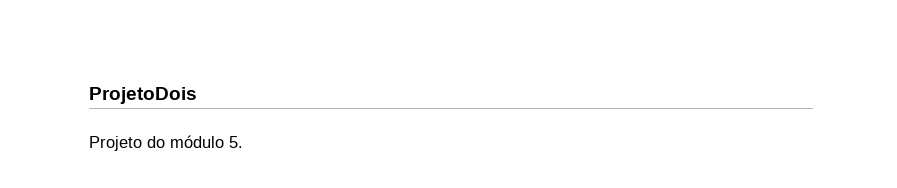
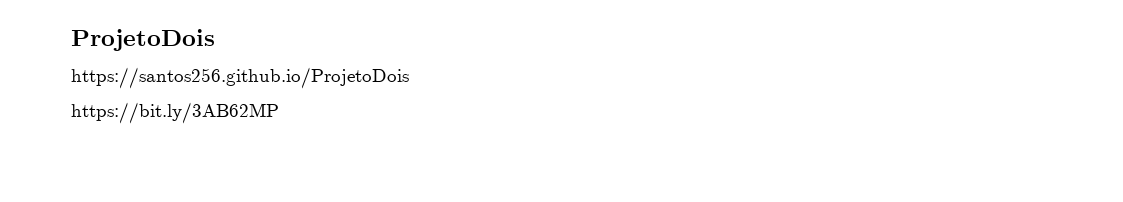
[89,135,243,151] Projeto do módulo 5. -> [71,67,409,89] [71,102,279,124] https://santos256.github.io/ProjetoDois // https://bit.ly/3AB62MP

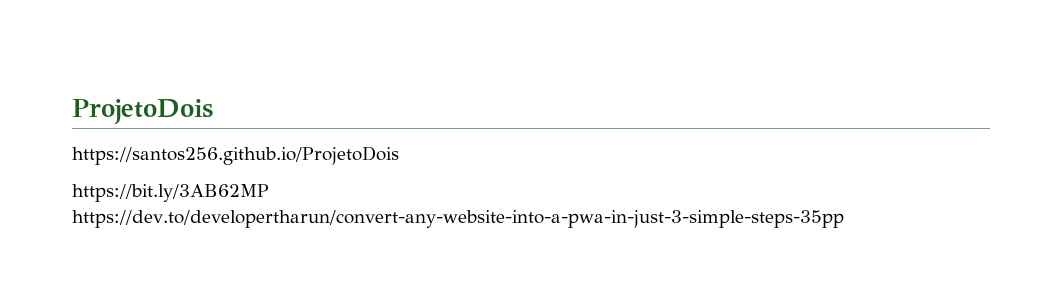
(279, 113) none -> [72,210,844,228] https://dev.to/developertharun/convert-any-website-into-a-pwa-in-just-3-simple-steps-35pp

